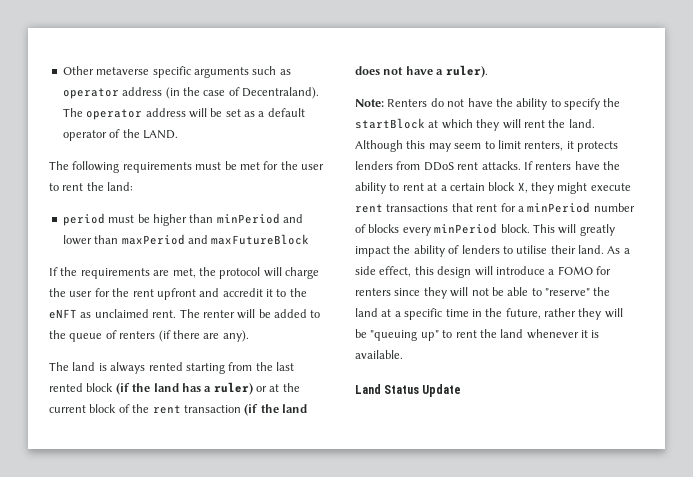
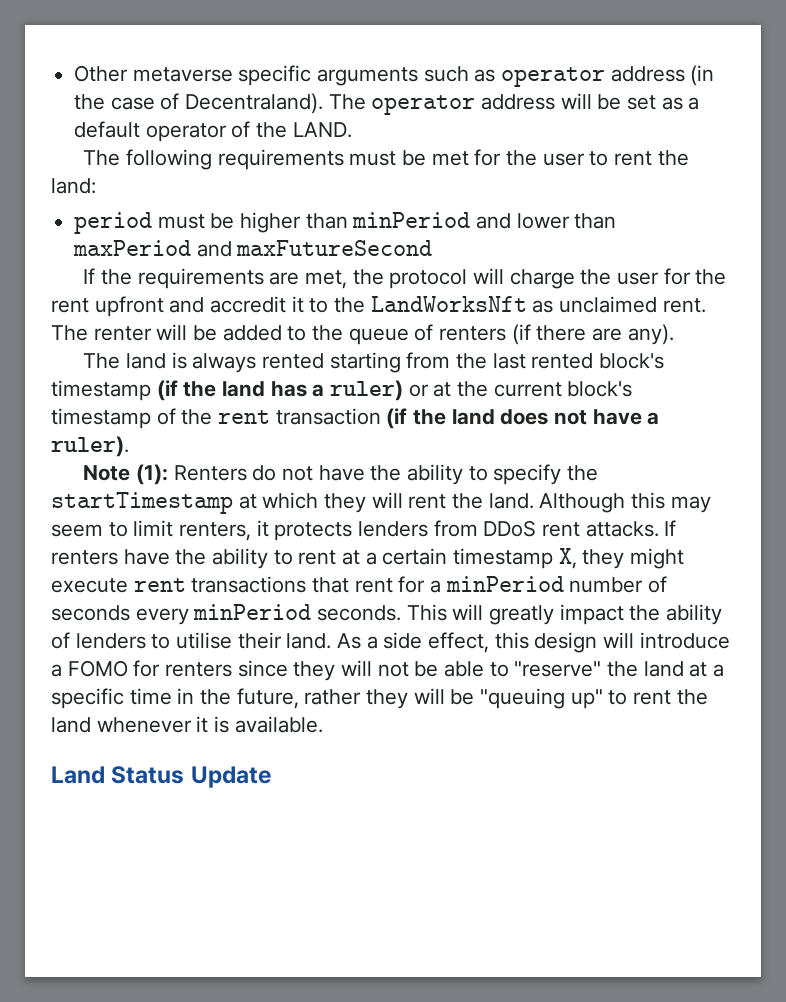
[211,234,310,245] maxFutureBlock -> [236,240,433,256] maxFutureSecond
[49,309,77,319] eNFT -> [370,296,527,312] LandWorksNft
[86,383,114,392] block -> [598,353,664,369] [51,380,151,401] block's timestamp
[89,404,117,413] block -> [567,381,633,397] [51,408,151,429] block's timestamp
[355,99,384,107] Note: -> [83,464,168,485] Note (1):
[355,118,425,129] startBlock -> [51,492,233,514] startTimestamp
[488,182,516,191] block -> [453,548,554,569] timestamp
[368,224,400,233] blocks -> [51,605,130,621] seconds
[500,224,530,233] block. -> [317,605,402,621] seconds.

